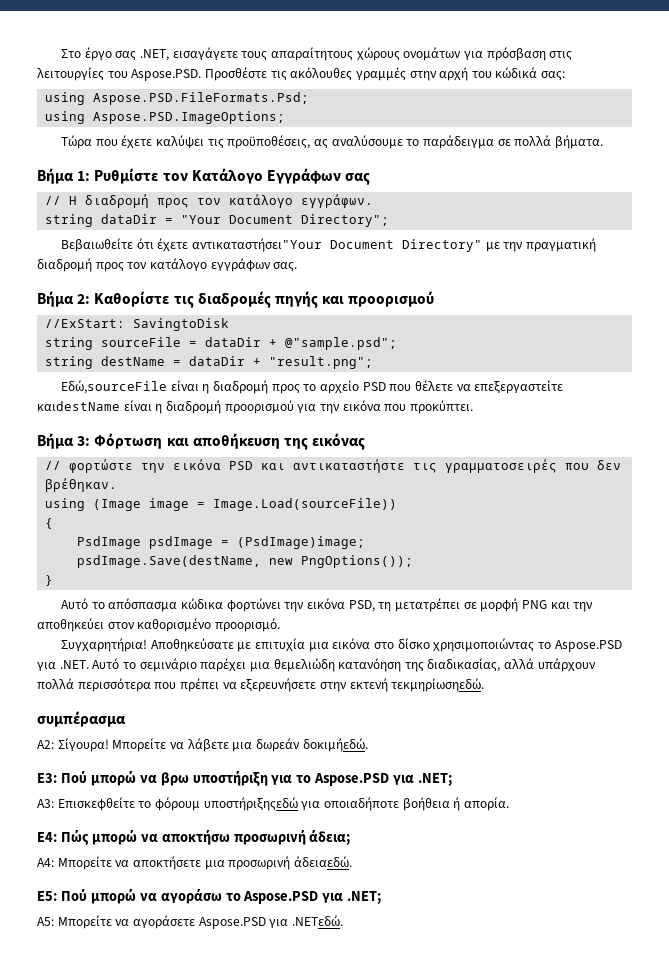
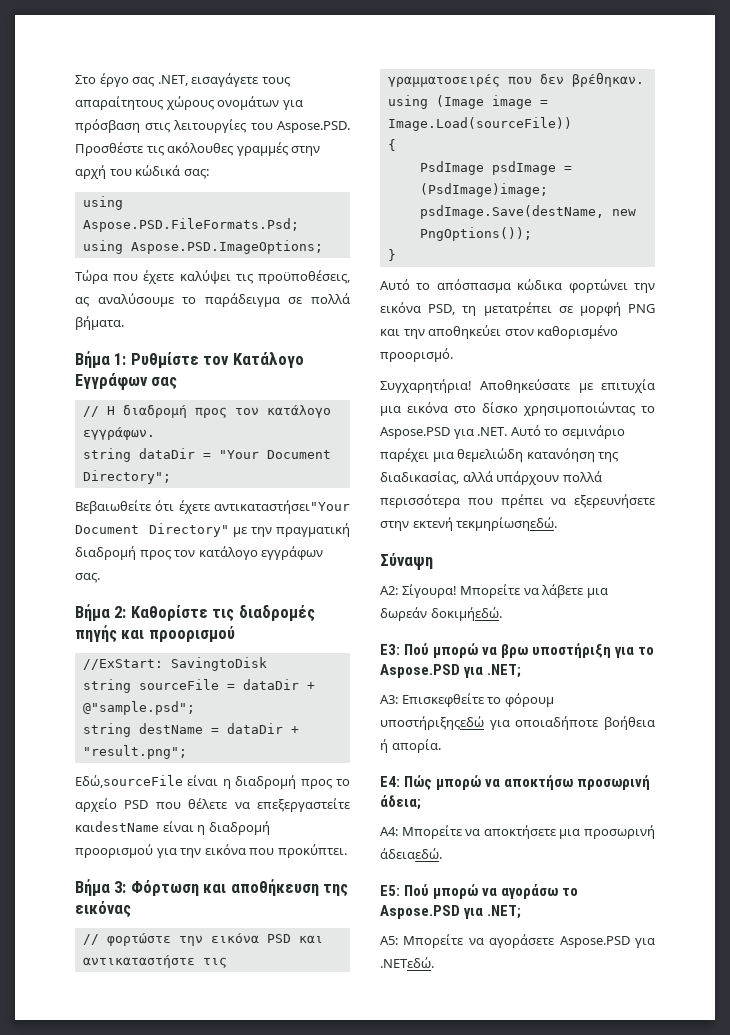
[37,711,126,727] συμπέρασμα -> [380,553,433,570] Σύναψη

